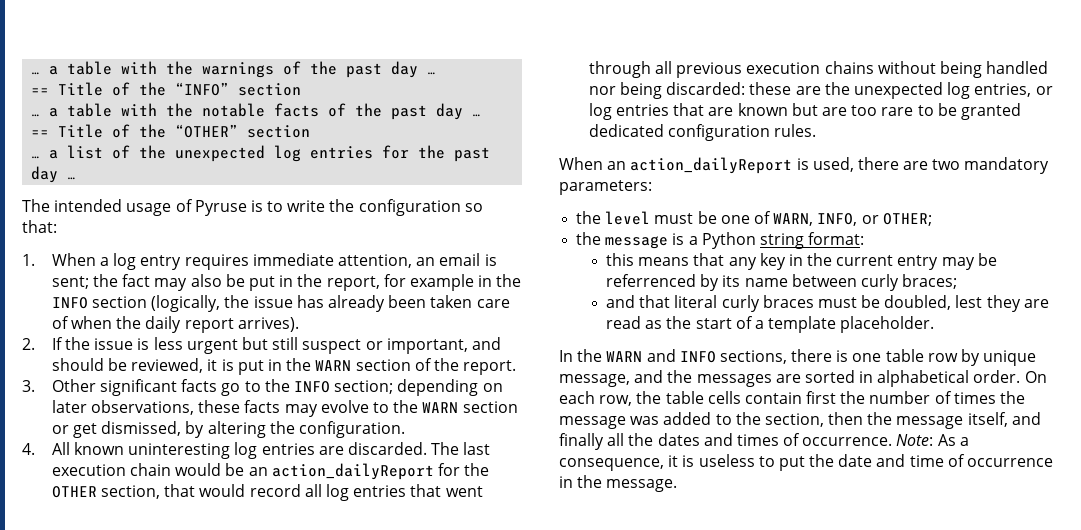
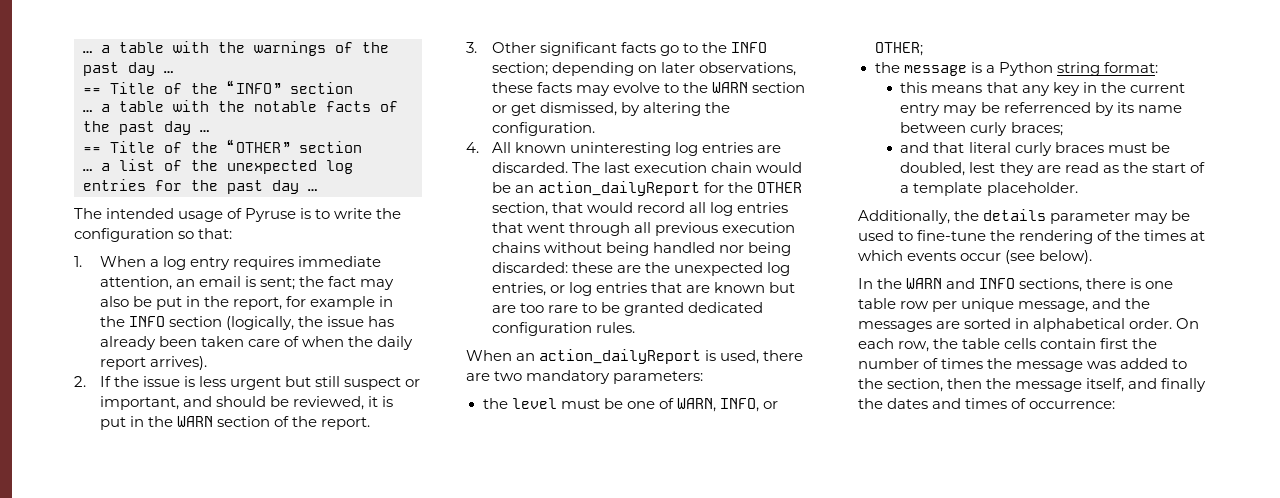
(935, 324) none -> [858,209,1191,224] [858,230,1206,244] [858,250,1093,264] // Additionally, the details parameter may be used to fine-tune the rendering of the times at which events occur (see below).
[961,349,981,366] by -> [932,301,958,312] per
[607,433,625,446] all -> (1207, 385) none
[802,434,969,446] [559,454,1054,471] [559,475,678,492] occurrence. Note: As a consequence, it is useless to put the date and time of occurrence in the message. -> [1029,401,1116,409] occurrence:

